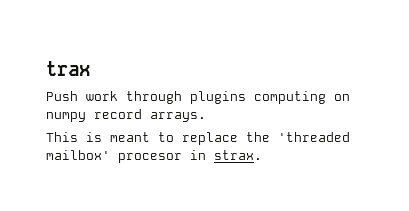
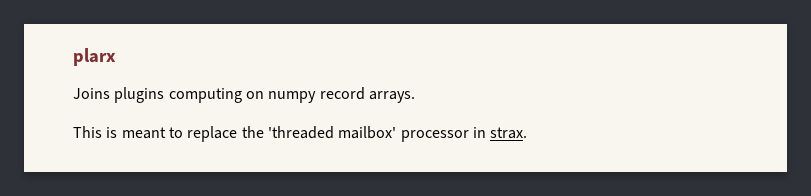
[46,61,90,76] [46,91,182,104] trax // Push work through -> [73,48,116,66] [73,88,110,99] plarx // Joins
[118,153,182,163] procesor -> [400,130,469,142] processor

